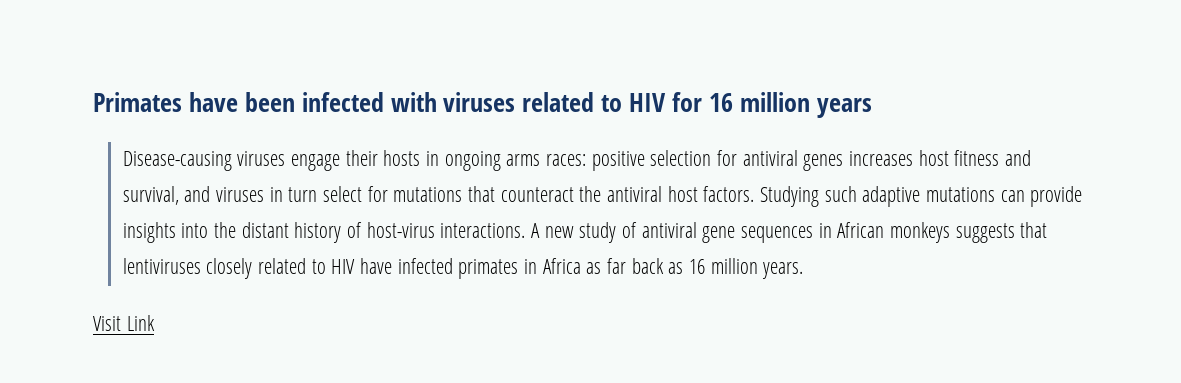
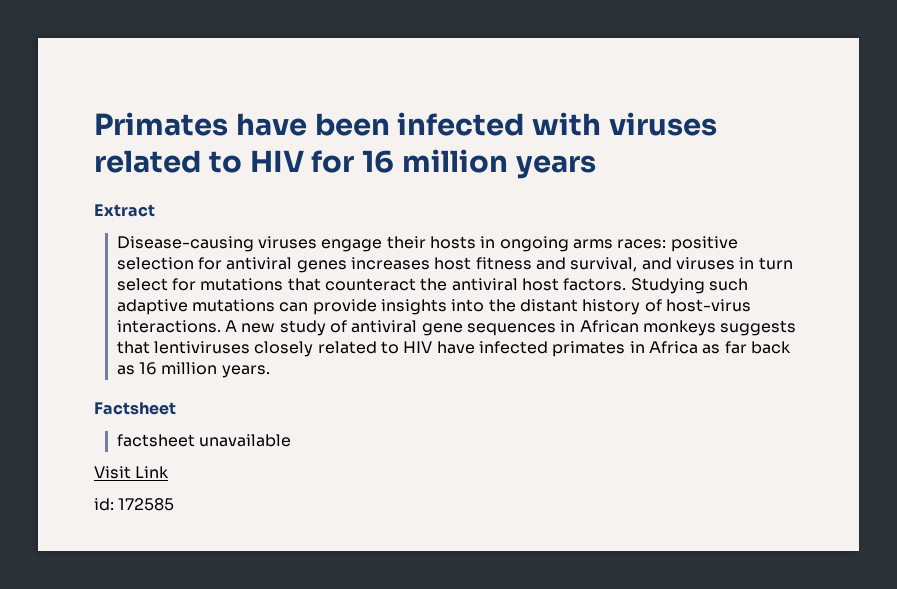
(872, 108) none -> [94,204,155,217] // Extract
(804, 270) none -> [94,402,176,415] [116,434,292,447] // Factsheet // factsheet unavailable
(155, 323) none -> [94,498,175,511] // id: 172585

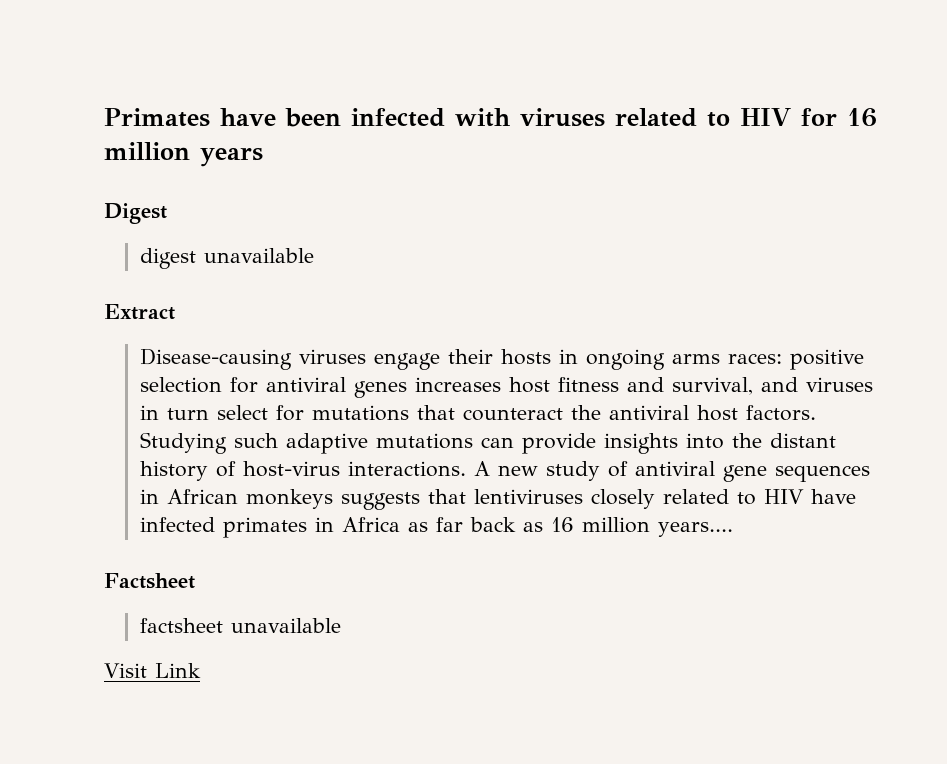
(596, 167) none -> [104,203,167,224] [140,248,315,269] // Digest // digest unavailable
[221,365,270,378] years. -> [658,522,734,537] years....
[94,498,175,511] // id: 172585 -> (201, 670) none

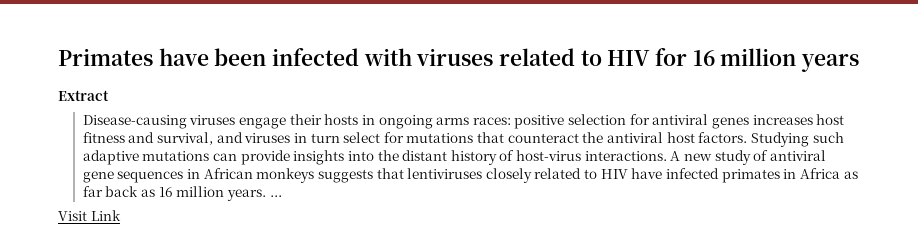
[104,203,167,224] [140,248,315,269] // Digest // digest unavailable -> (860, 63) none
[658,522,734,537] [104,573,195,589] [140,618,342,633] years.... // Factsheet // factsheet unavailable -> [226,189,282,201] years. ...

